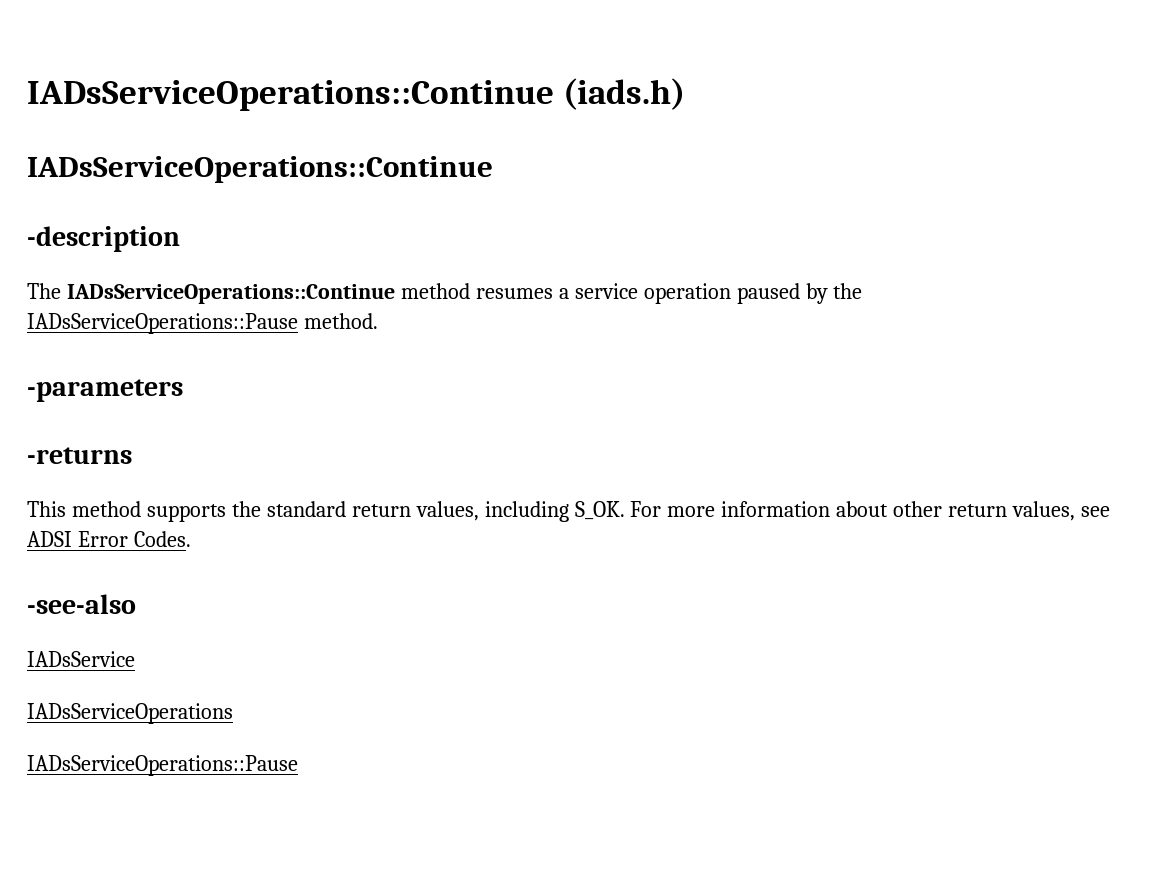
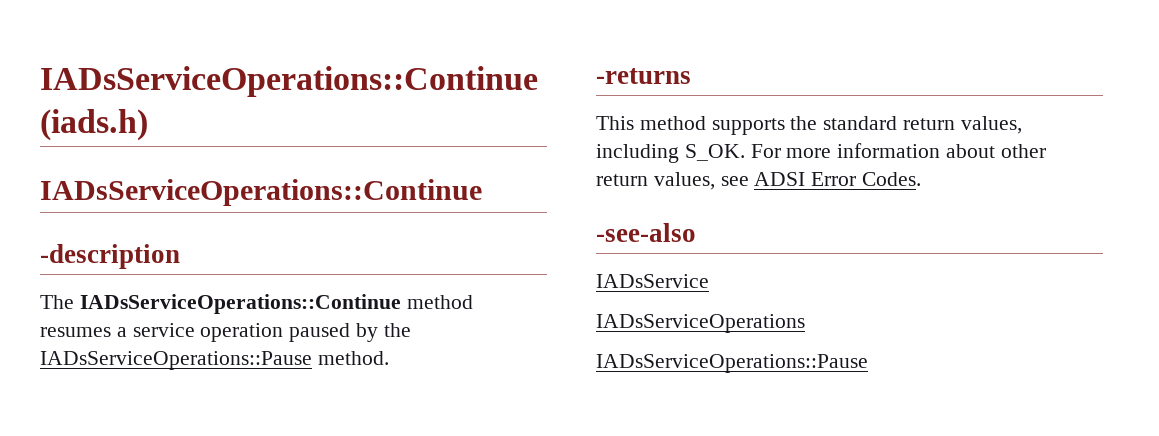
[27,379,183,402] // -parameters -> (389, 358) none

